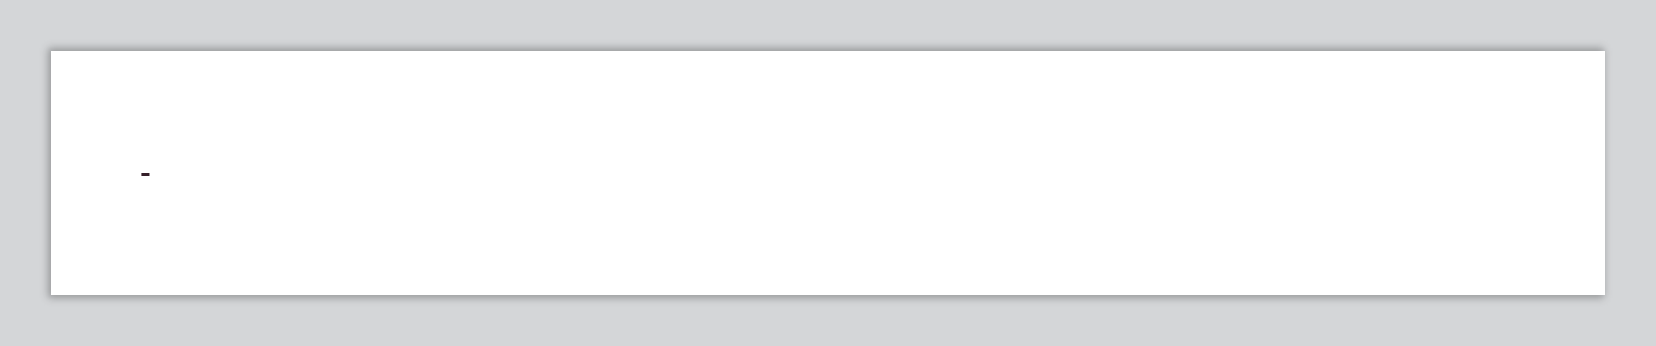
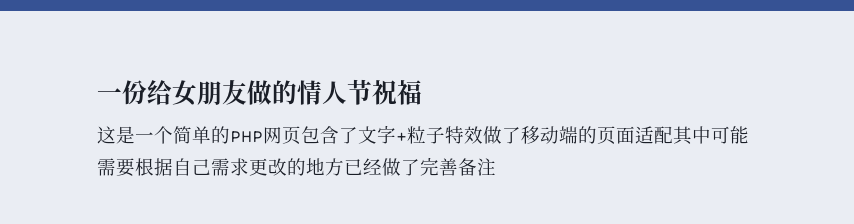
[140,173,151,184] - -> [97,79,422,106] [97,125,749,145] [97,157,496,177] 一份给女朋友做的情人节祝福 // 这是一个简单的PHP网页包含了文字+粒子特效做了移动端的页面适配其中可能需要根据自己需求更改的地方已经做了完善备注

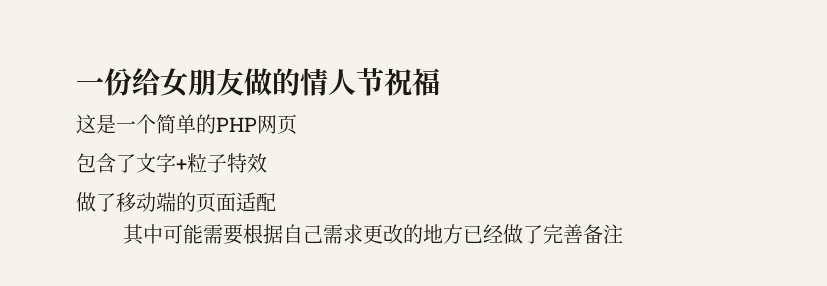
(301, 135) none -> (297, 124) //
(483, 135) none -> (267, 163) //
(673, 135) none -> (276, 202) //

